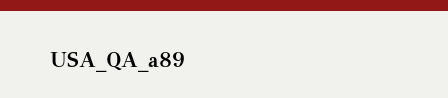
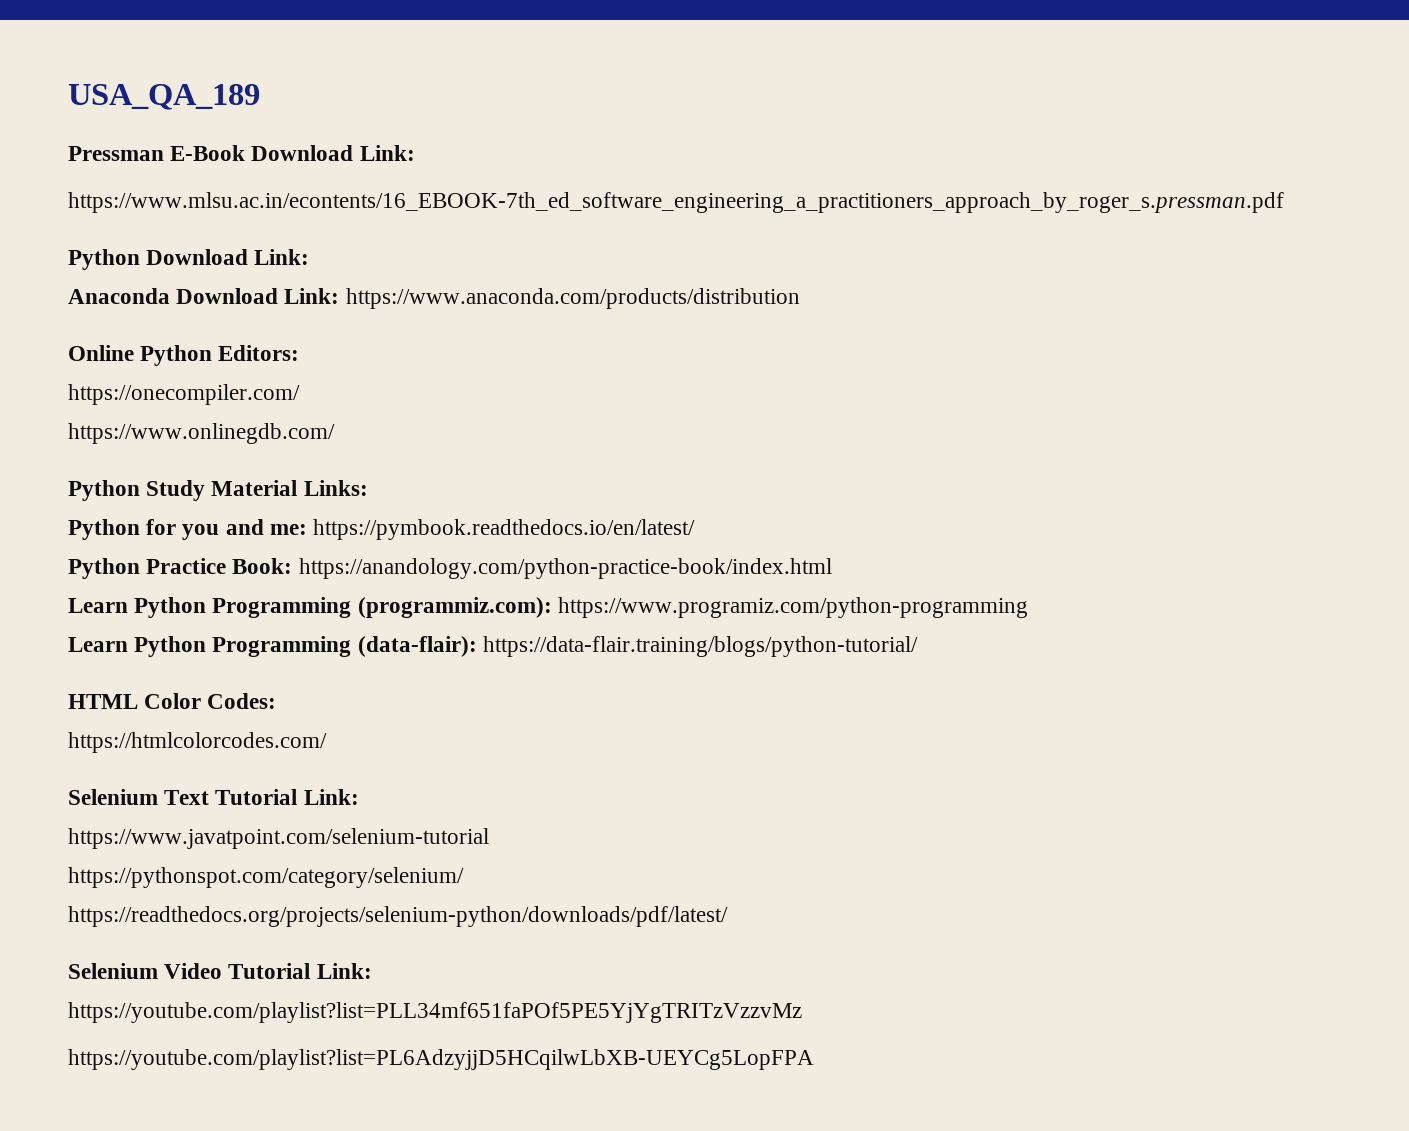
[50,51,185,72] USA_QA_a89 -> [68,84,260,110] [68,145,415,161] [68,192,1284,213] [68,249,310,270] [68,288,800,309] [68,345,300,366] [68,384,300,405] [68,423,335,444] [68,480,368,501] [68,519,696,540] [68,558,832,579] [68,597,1028,618] [68,636,918,657] [68,693,277,709] [68,732,327,753] [68,789,359,805] [68,828,489,849] [68,867,464,888] [68,906,728,927] [68,963,372,979] [68,1002,802,1023] [68,1049,814,1070] USA_QA_189 // Pressman E-Book Download Link: // https://www.mlsu.ac.in/econtents/16_EBOOK-7th_ed_software_engineering_a_practitioners_approach_by_roger_s.pressman.pdf // Python Download Link: // Anaconda Download Link: https://www.anaconda.com/products/distribution // Online Python Editors: // https://onecompiler.com/ // https://www.onlinegdb.com/ // Python Study Material Links: // Python for you and me: https://pymbook.readthedocs.io/en/latest/ // Python Practice Book: https://anandology.com/python-practice-book/index.html // Learn Python Programming (programmiz.com): https://www.programiz.com/python-programming // Learn Python Programming (data-flair): https://data-flair.training/blogs/python-tutorial/ // HTML Color Codes: // https://htmlcolorcodes.com/ // Selenium Text Tutorial Link: // https://www.javatpoint.com/selenium-tutorial // https://pythonspot.com/category/selenium/ // https://readthedocs.org/projects/selenium-python/downloads/pdf/latest/ // Selenium Video Tutorial Link: // https://youtube.com/playlist?list=PLL34mf651faPOf5PE5YjYgTRITzVzzvMz // https://youtube.com/playlist?list=PL6AdzyjjD5HCqilwLbXB-UEYCg5LopFPA

